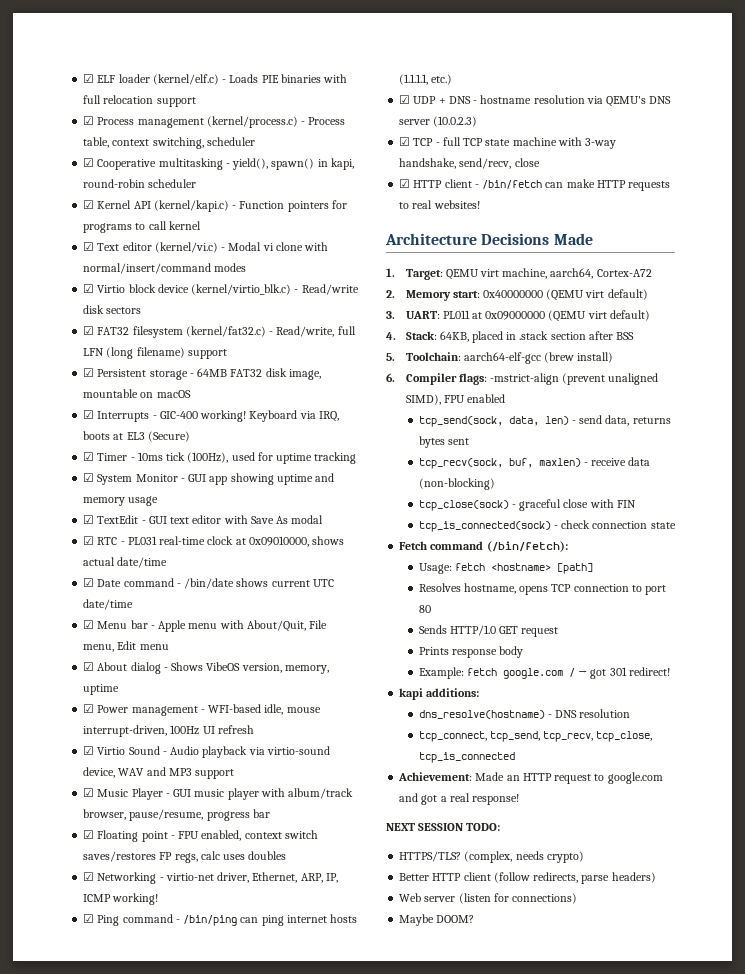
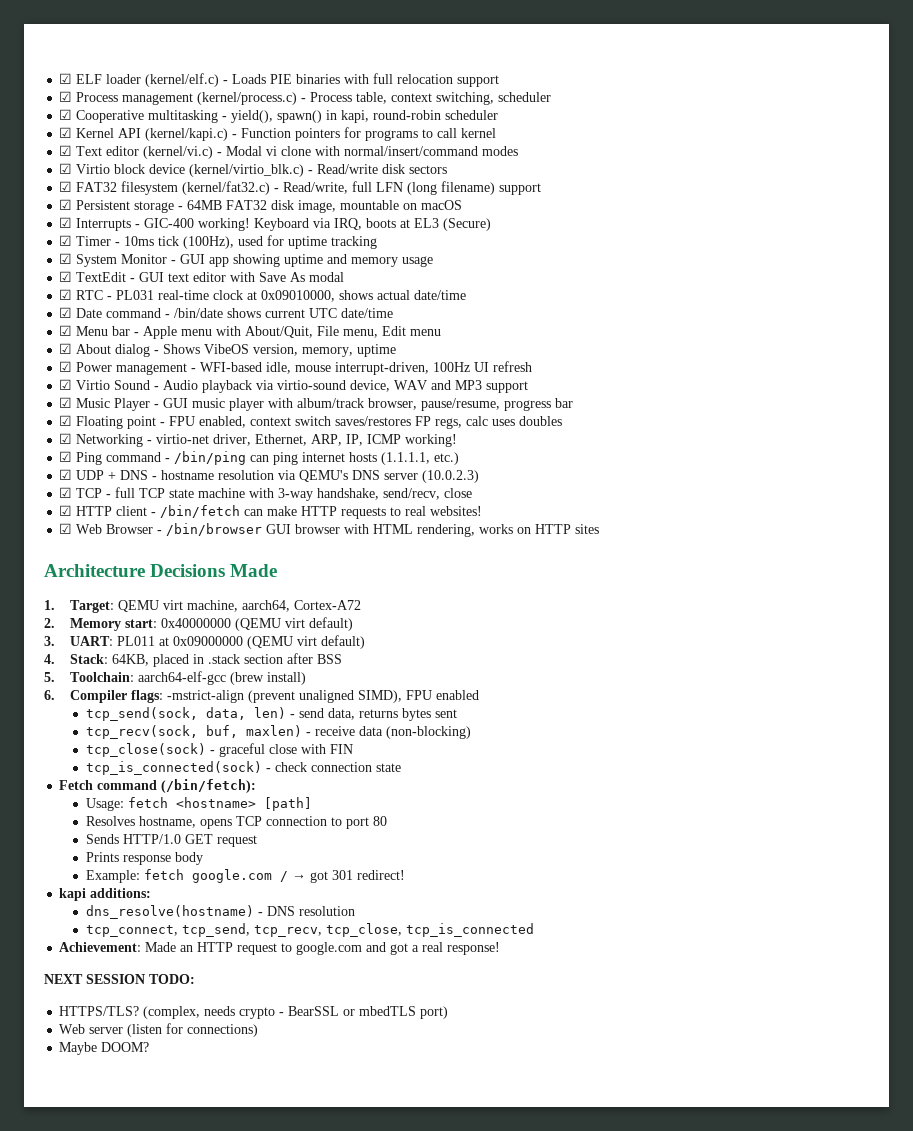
(480, 204) none -> [59,523,600,537] // ☑ Web Browser - /bin/browser GUI browser with HTML rendering, works on HTTP sites
[546,851,584,863] [399,872,656,884] crypto) // Better HTTP client (follow redirects, parse headers) -> [239,1006,449,1019] crypto - BearSSL or mbedTLS port)

